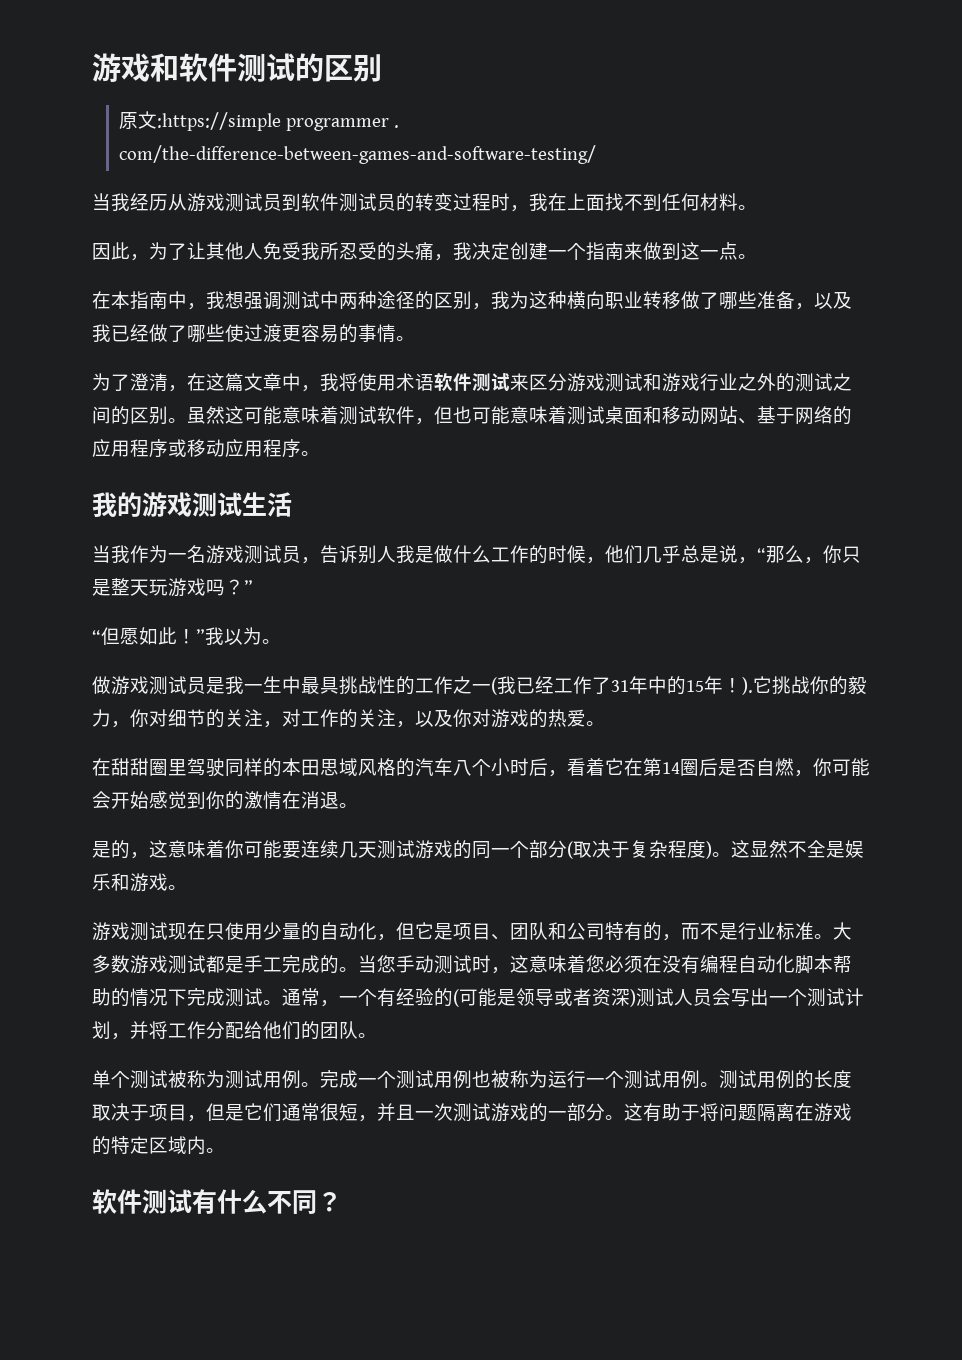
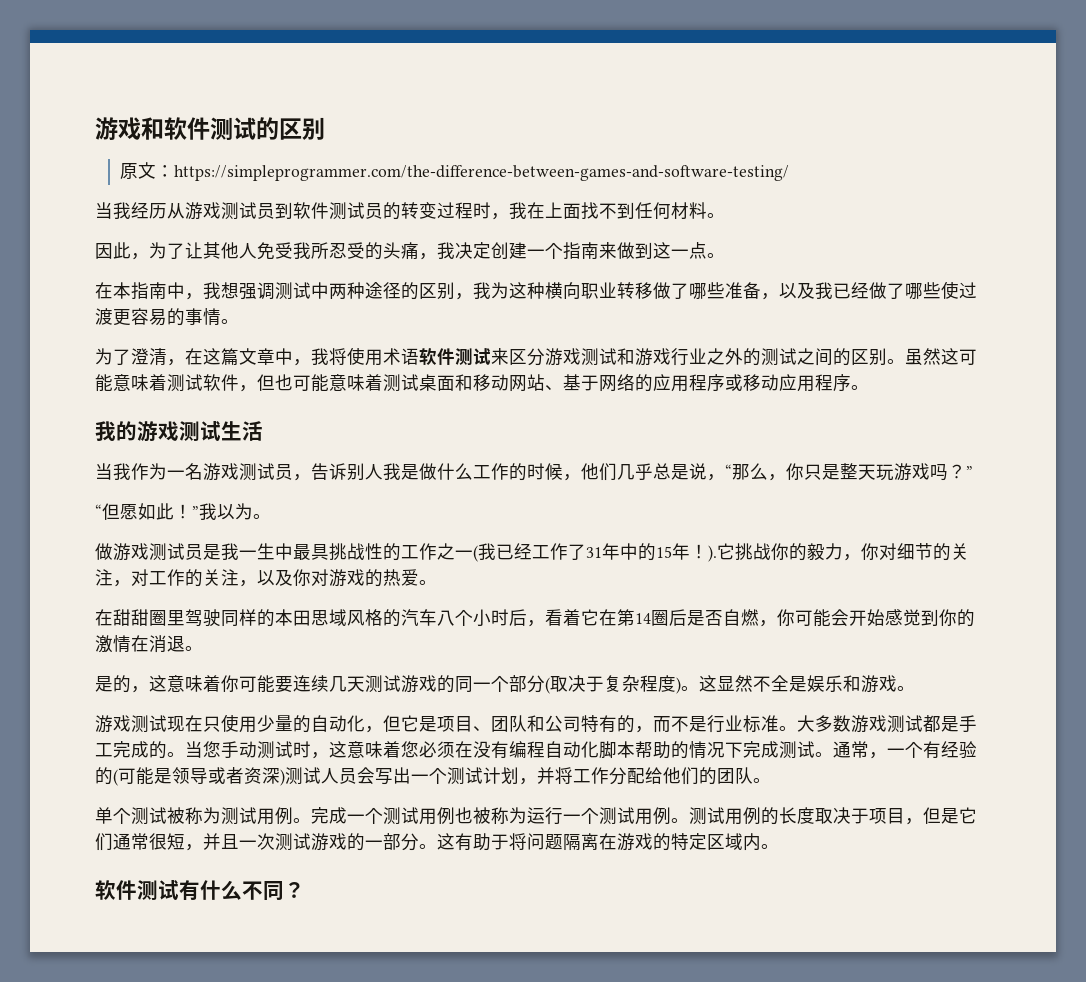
[157,112,400,131] [119,145,597,164] :https://simple programmer . com/the-difference-between-games-and-software-testing/ -> [156,165,790,181] ：https://simpleprogrammer.com/the-difference-between-games-and-software-testing/

